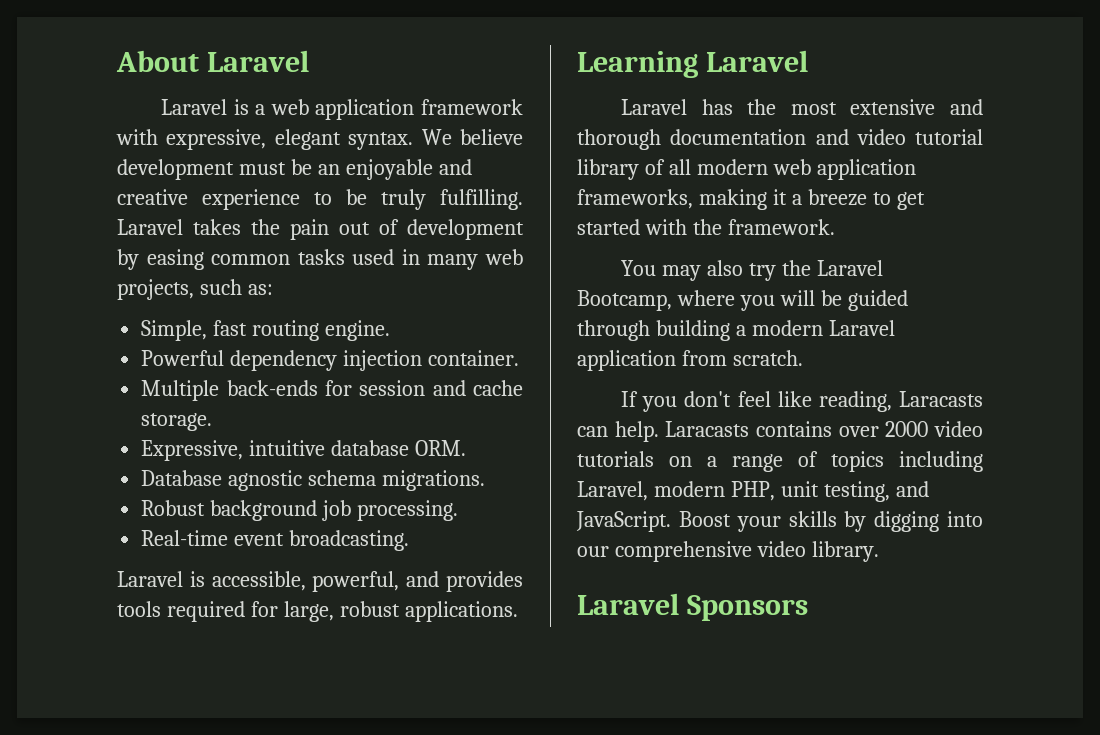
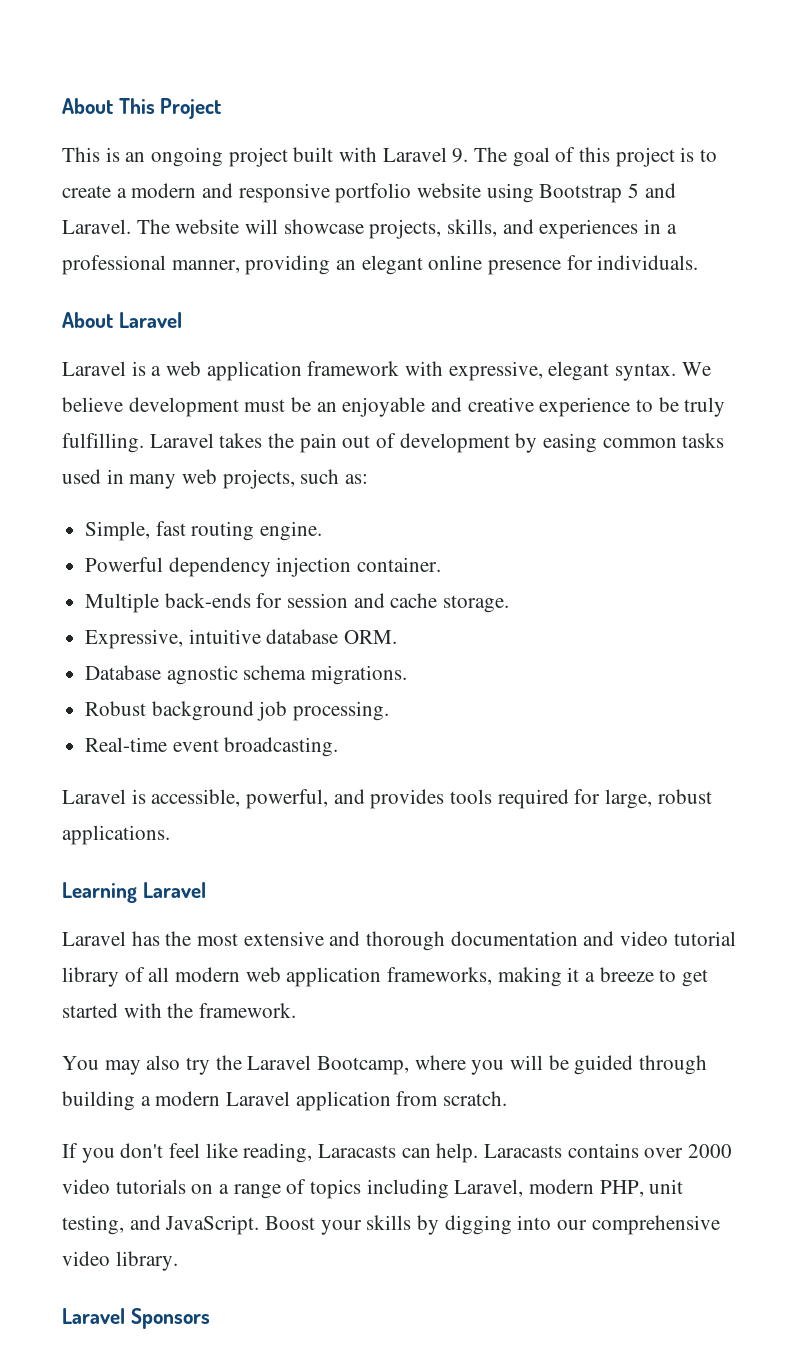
[116,50,199,72] About -> [62,98,222,119] [62,147,718,167] [62,183,676,203] [62,219,677,239] [62,255,699,275] [62,312,113,328] About This Project // This is an ongoing project built with Laravel 9. The goal of this project is to create a modern and responsive portfolio website using Bootstrap 5 and Laravel. The website will showcase projects, skills, and experiences in a professional manner, providing an elegant online presence for individuals. // About

